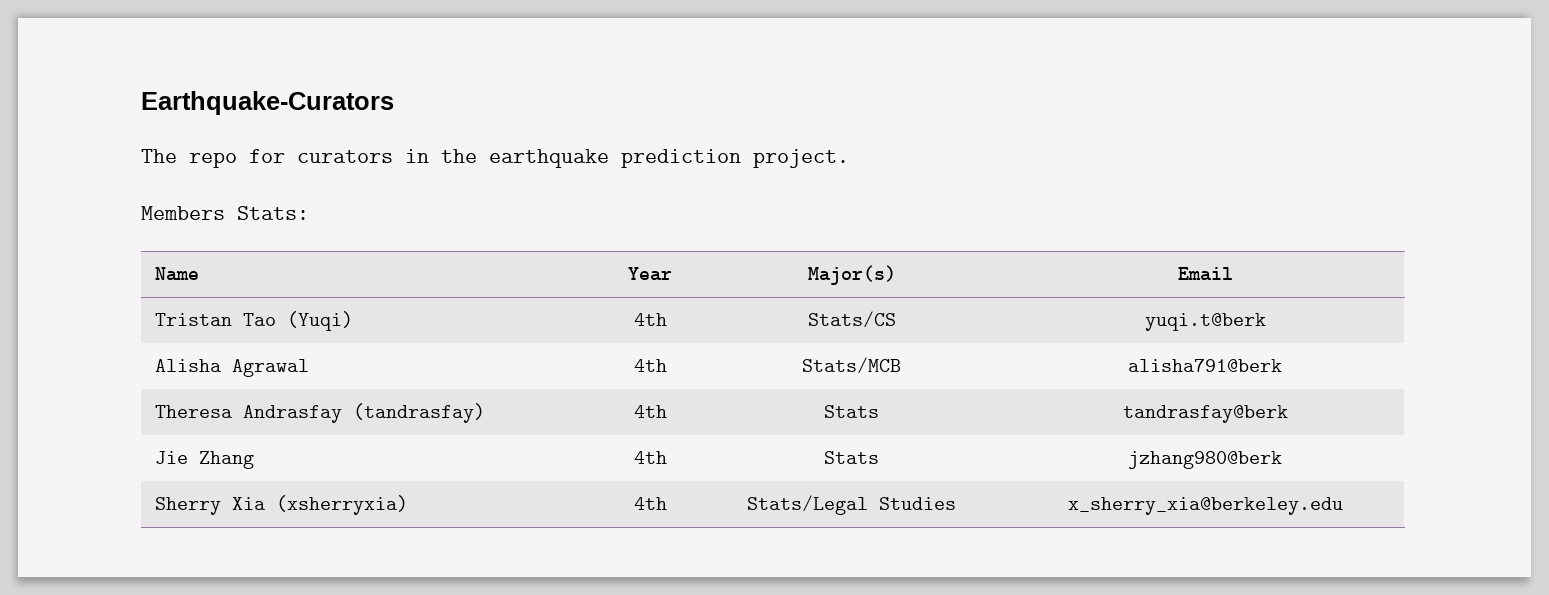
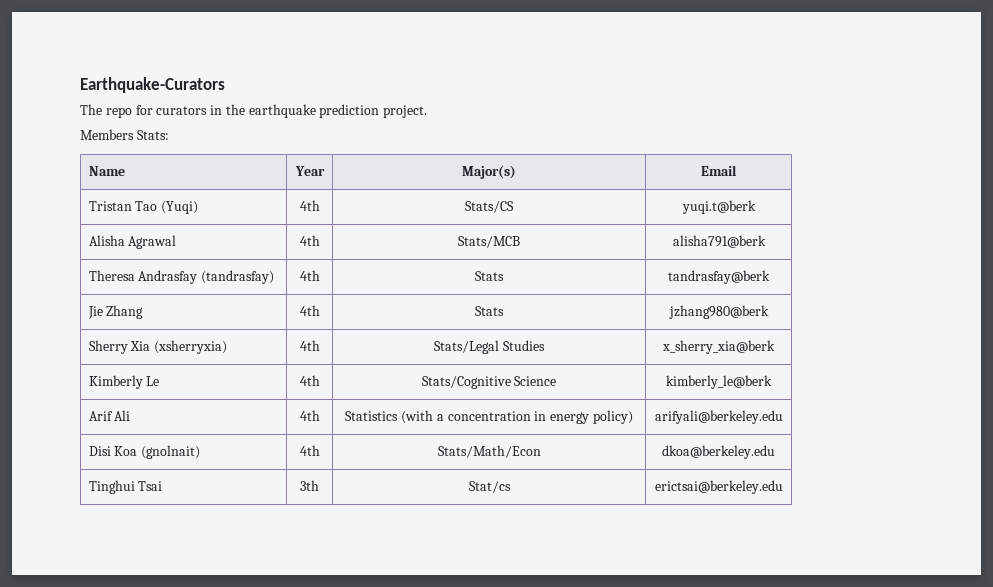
[1067,497,1343,515] x_sherry_xia@berkeley.edu -> [662,340,775,354] [88,375,160,389] [299,375,320,386] [421,376,557,389] [666,375,772,389] [88,410,131,421] [299,410,320,421] [345,410,633,424] [654,410,783,424] [88,445,201,459] [299,445,320,456] [437,445,541,458] [662,445,775,459] [88,480,163,494] [300,480,319,491] [468,481,511,493] [654,480,783,494] x_sherry_xia@berk // Kimberly Le | 4th | Stats/Cognitive Science | kimberly_le@berk // Arif Ali | 4th | Statistics (with a concentration in energy policy) | arifyali@berkeley.edu // Disi Koa (gnolnait) | 4th | Stats/Math/Econ | dkoa@berkeley.edu // Tinghui Tsai | 3th | Stat/cs | erictsai@berkeley.edu

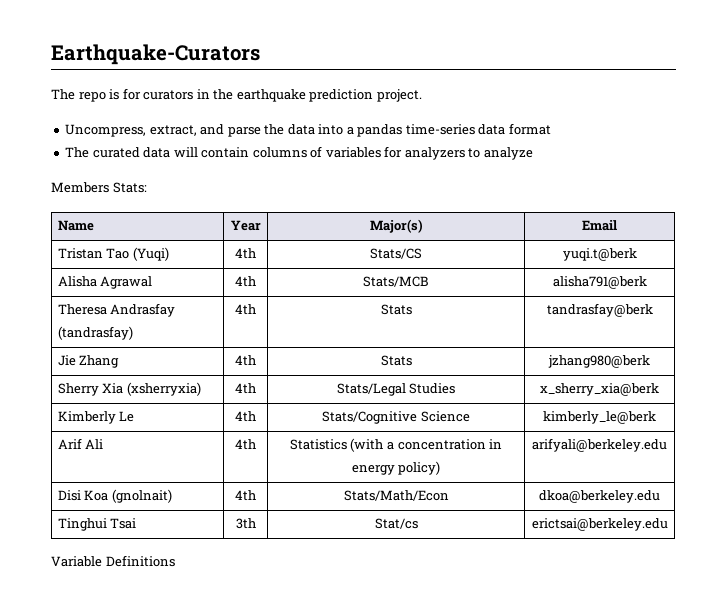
(132, 112) none -> [109,89,120,100] is
(428, 111) none -> [65,123,551,137] [65,146,533,160] // Uncompress, extract, and parse the data into a pandas time-series data format // The curated data will contain columns of variables for analyzers to analyze
(783, 487) none -> [51,555,175,567] // Variable Definitions

